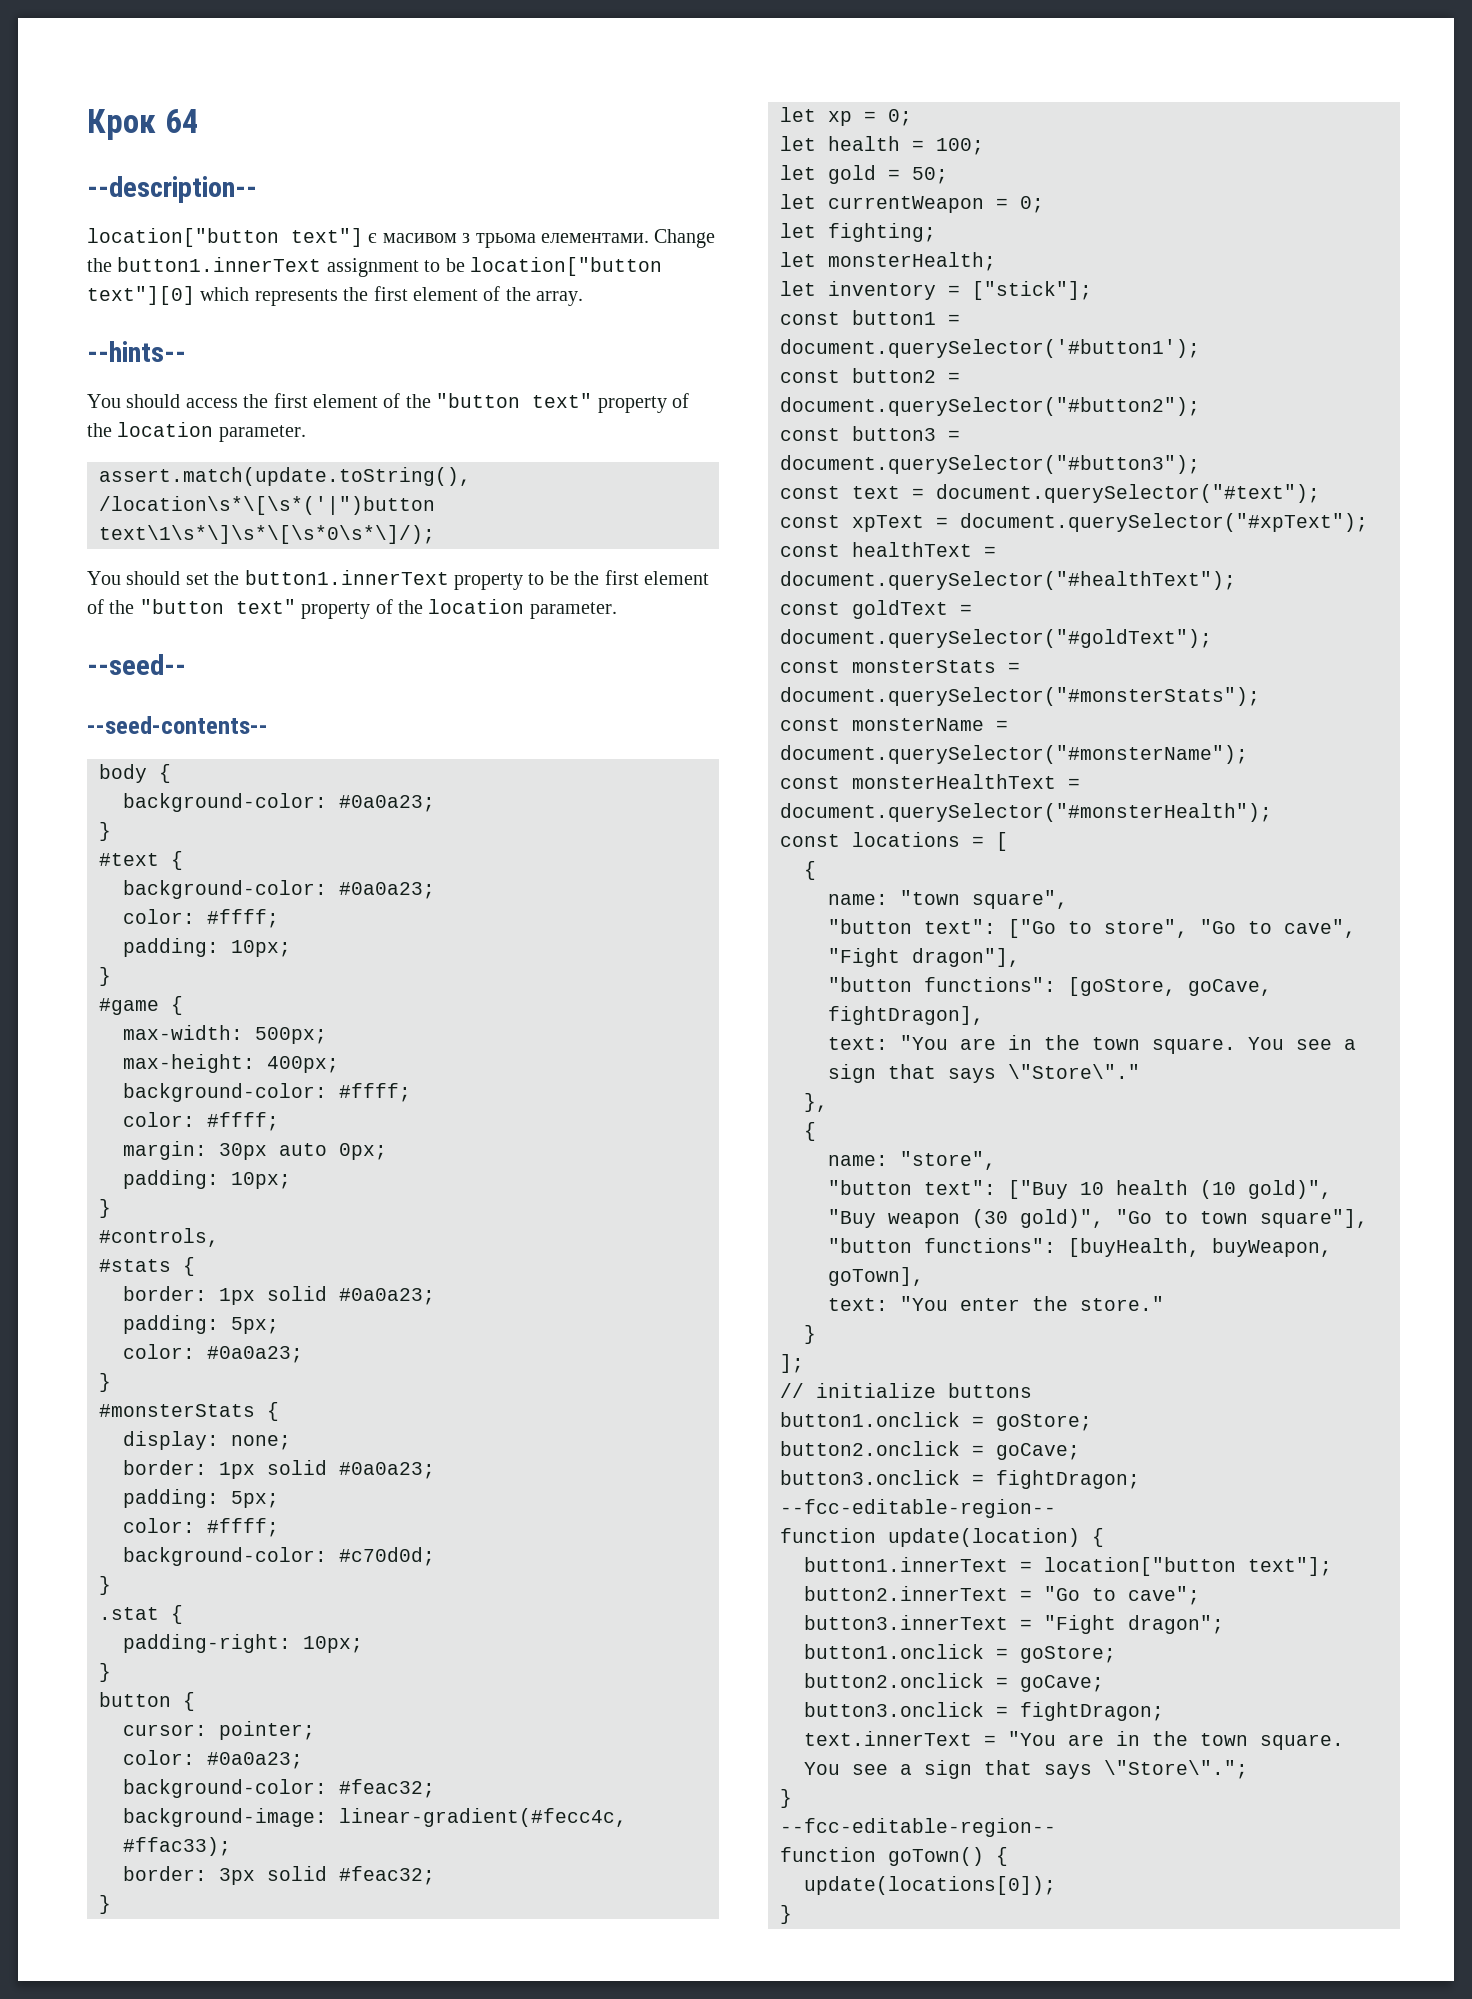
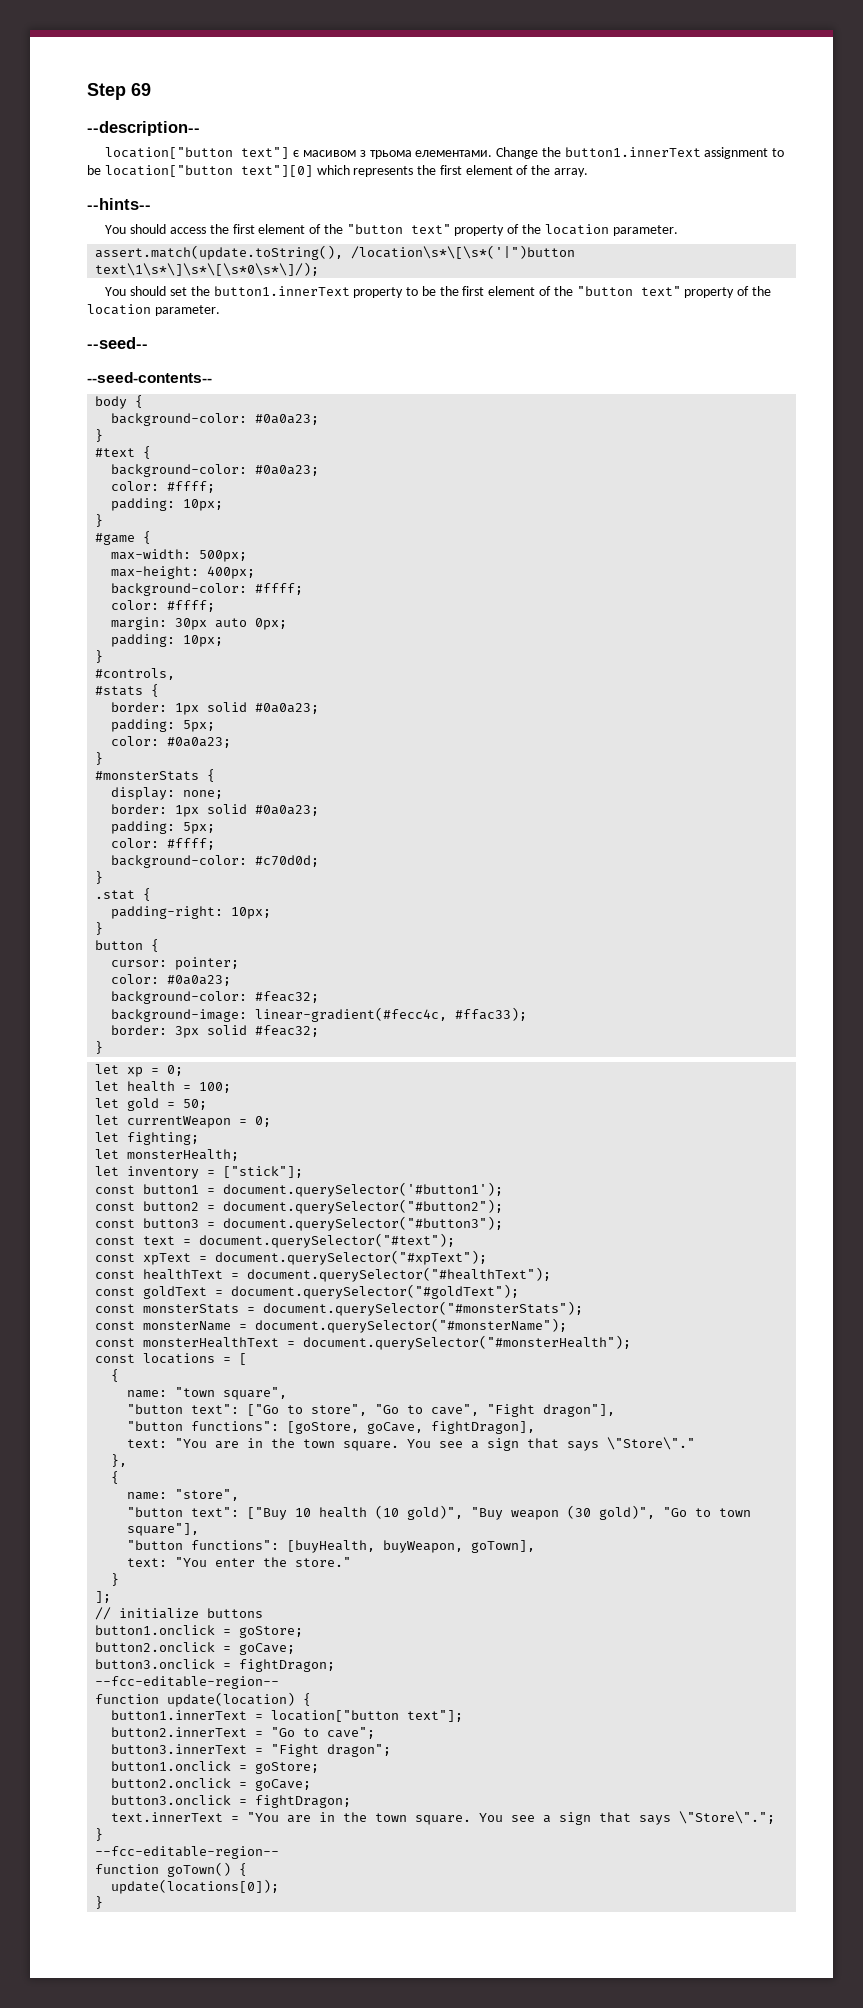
[87,109,199,140] Крок 64 -> [87,83,151,100] Step 69

